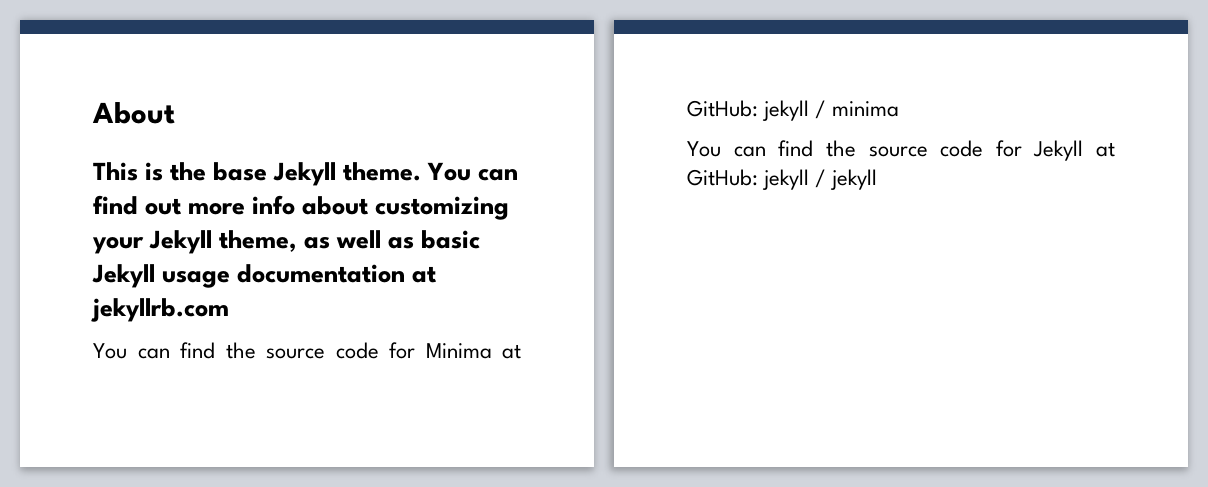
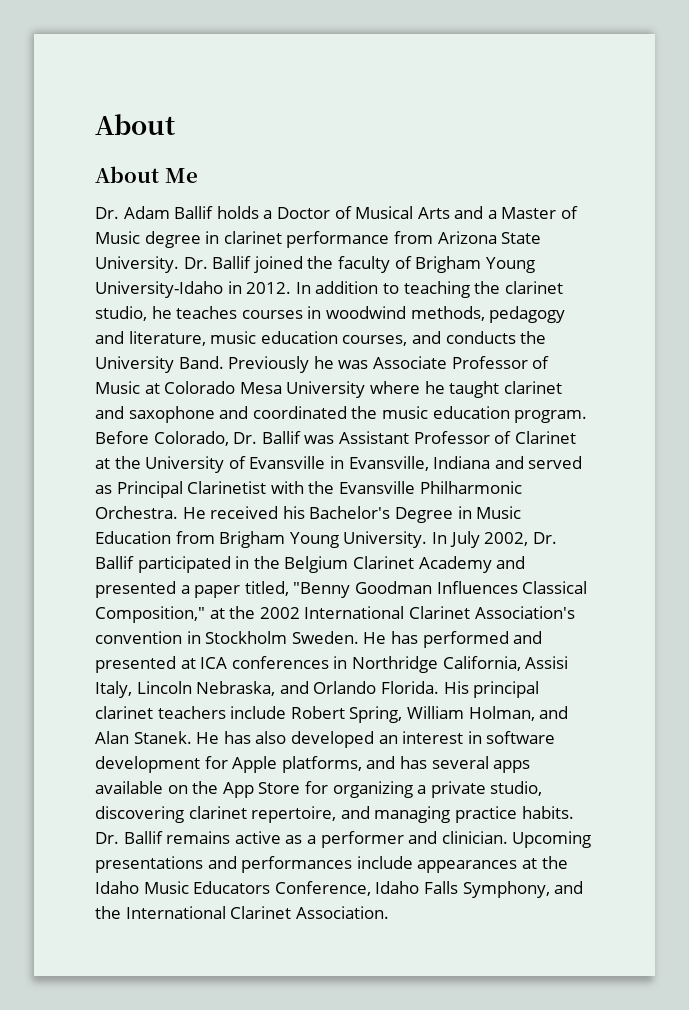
[93,162,519,186] [93,195,510,220] [92,230,481,254] [92,264,438,288] [91,298,229,322] [93,342,521,359] [687,100,900,121] [687,140,1115,161] [687,169,878,190] This is the base Jekyll theme. You can find out more info about customizing your Jekyll theme, as well as basic Jekyll usage documentation at jekyllrb.com // You can find the source code for Minima at GitHub: jekyll / minima // You can find the source code for Jekyll at GitHub: jekyll / jekyll -> [95,166,198,183] [95,206,579,219] [95,231,542,248] [95,256,535,273] [95,281,563,298] [95,306,566,323] [95,331,547,346] [95,356,550,373] [95,381,562,398] [95,406,588,423] [95,431,576,446] [95,456,583,473] [95,481,522,498] [95,506,522,523] [95,531,557,548] [95,556,526,573] [95,581,588,598] [95,606,575,623] [95,631,543,648] [95,656,569,673] [95,681,540,698] [95,706,569,723] [95,731,556,748] [95,756,531,773] [95,781,543,798] [95,806,574,823] [95,831,592,848] [95,856,568,873] [95,881,584,898] [95,906,389,919] About Me // Dr. Adam Ballif holds a Doctor of Musical Arts and a Master of Music degree in clarinet performance from Arizona State University. Dr. Ballif joined the faculty of Brigham Young University-Idaho in 2012. In addition to teaching the clarinet studio, he teaches courses in woodwind methods, pedagogy and literature, music education courses, and conducts the University Band. Previously he was Associate Professor of Music at Colorado Mesa University where he taught clarinet and saxophone and coordinated the music education program. Before Colorado, Dr. Ballif was Assistant Professor of Clarinet at the University of Evansville in Evansville, Indiana and served as Principal Clarinetist with the Evansville Philharmonic Orchestra. He received his Bachelor's Degree in Music Education from Brigham Young University. In July 2002, Dr. Ballif participated in the Belgium Clarinet Academy and presented a paper titled, "Benny Goodman Influences Classical Composition," at the 2002 International Clarinet Association's convention in Stockholm Sweden. He has performed and presented at ICA conferences in Northridge California, Assisi Italy, Lincoln Nebraska, and Orlando Florida. His principal clarinet teachers include Robert Spring, William Holman, and Alan Stanek. He has also developed an interest in software development for Apple platforms, and has several apps available on the App Store for organizing a private studio, discovering clarinet repertoire, and managing practice habits. Dr. Ballif remains active as a performer and clinician. Upcoming presentations and performances include appearances at the Idaho Music Educators Conference, Idaho Falls Symphony, and the International Clarinet Association.

